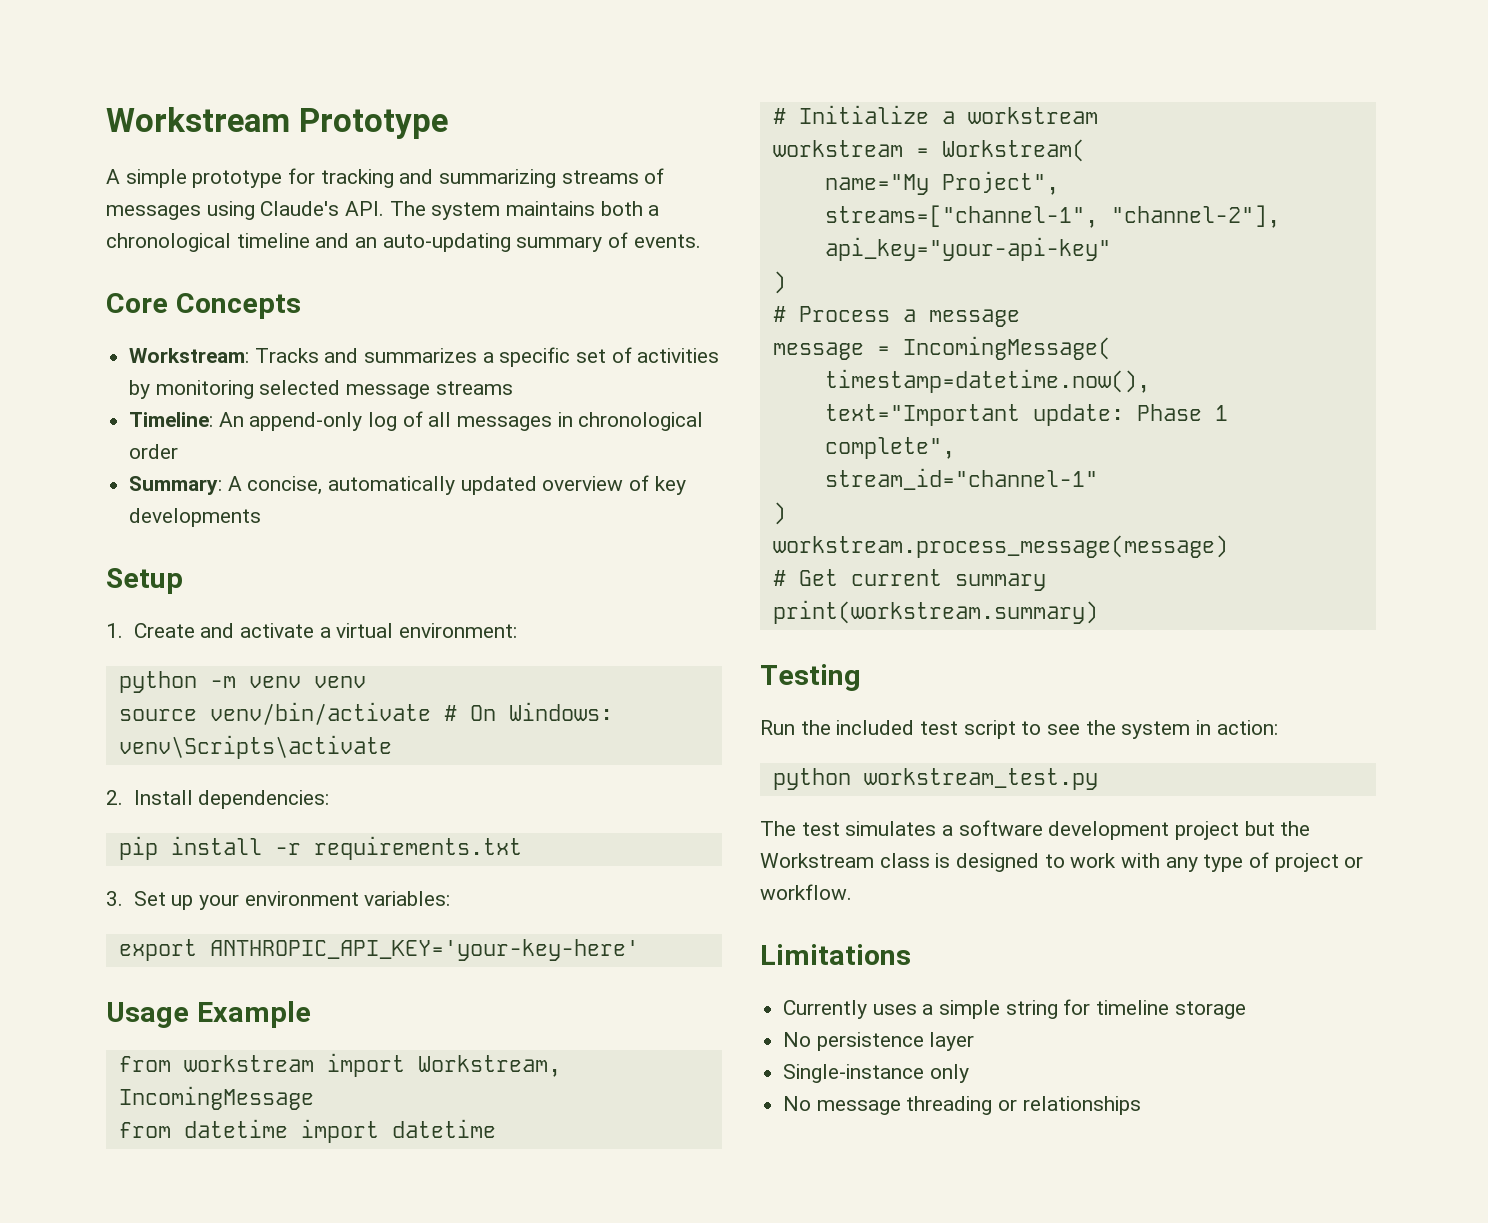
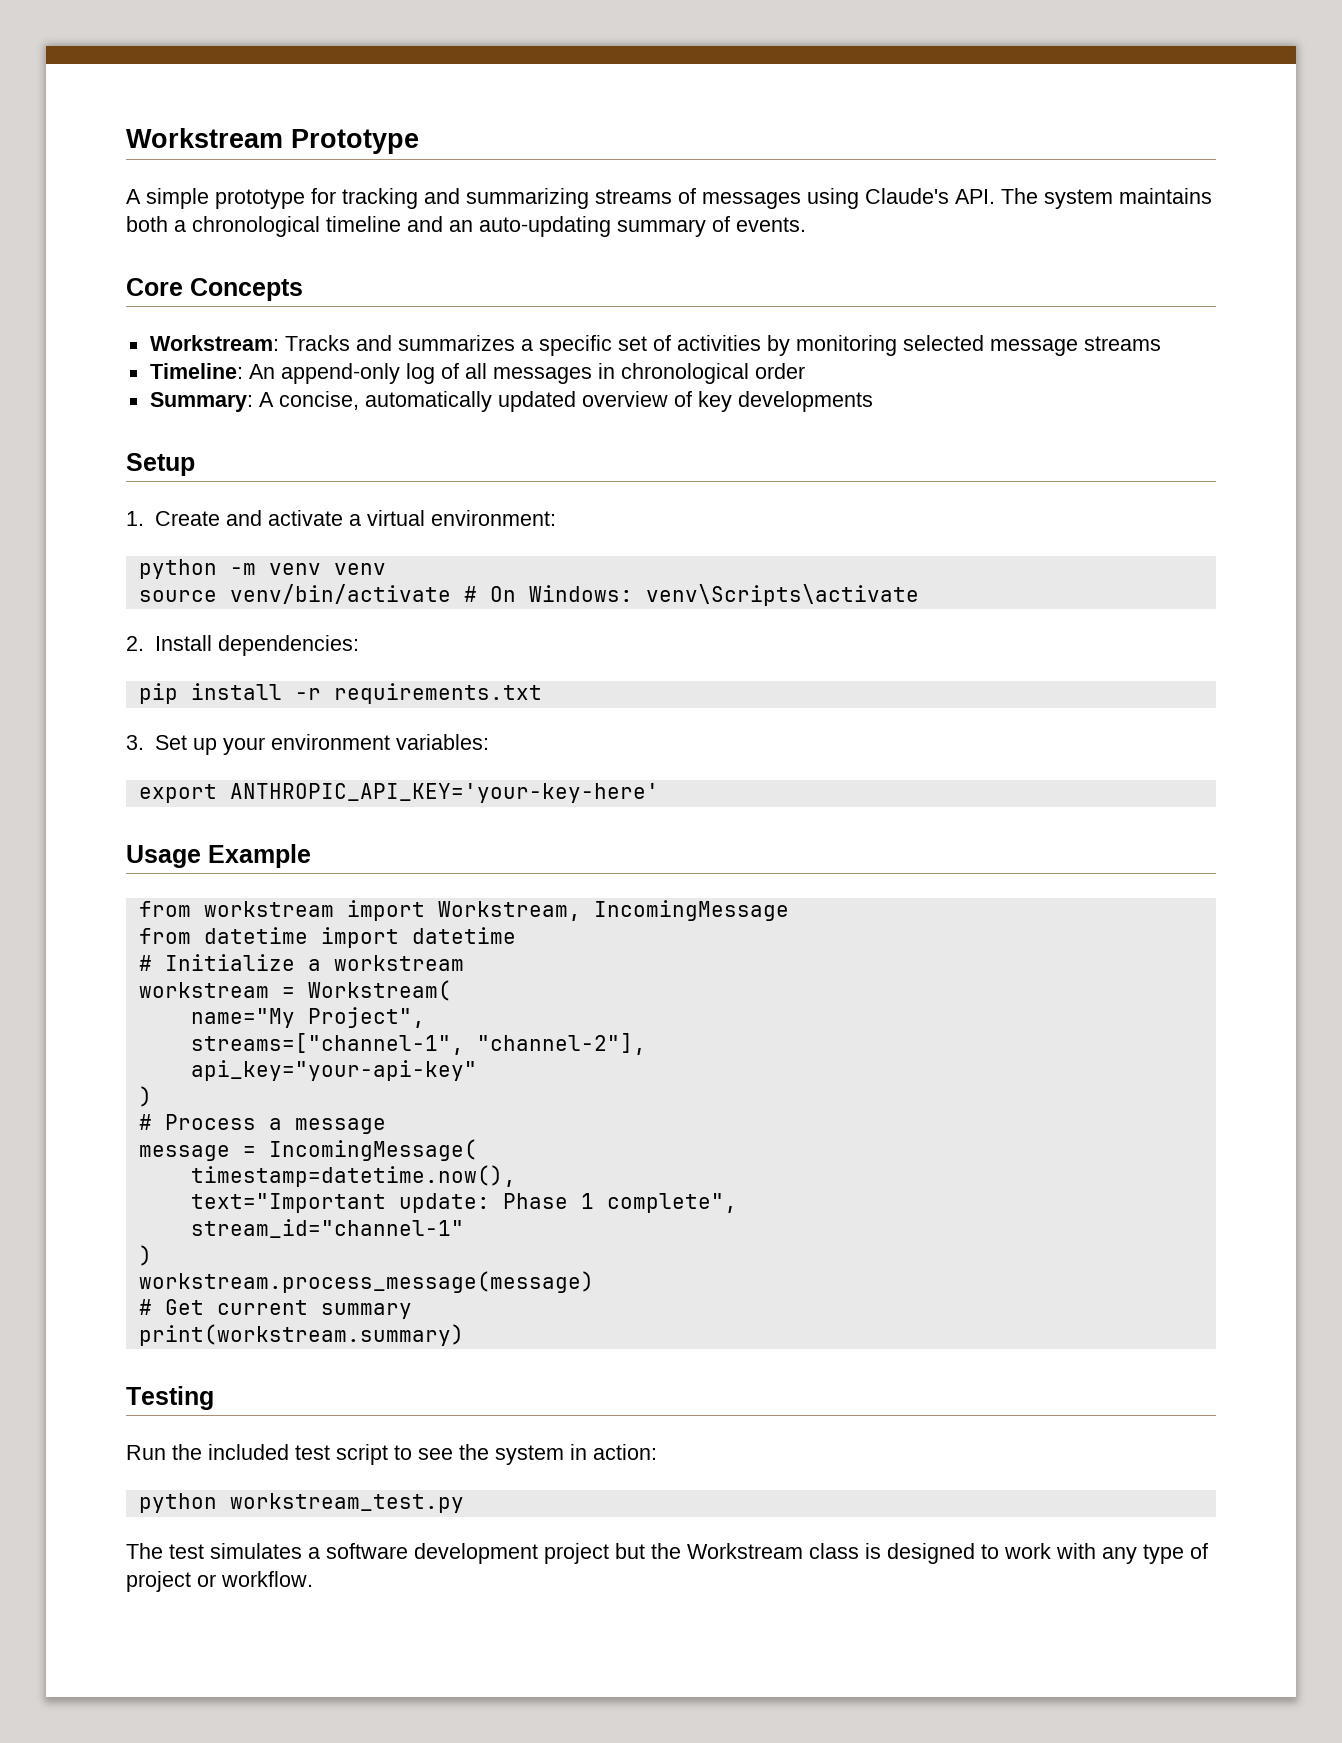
[760,944,911,965] [783,999,1246,1019] [783,1032,975,1051] [783,1064,969,1083] [783,1096,1141,1115] // Limitations // Currently uses a simple string for timeline storage // No persistence layer // Single-instance only // No message threading or relationships -> (313, 1579) none

